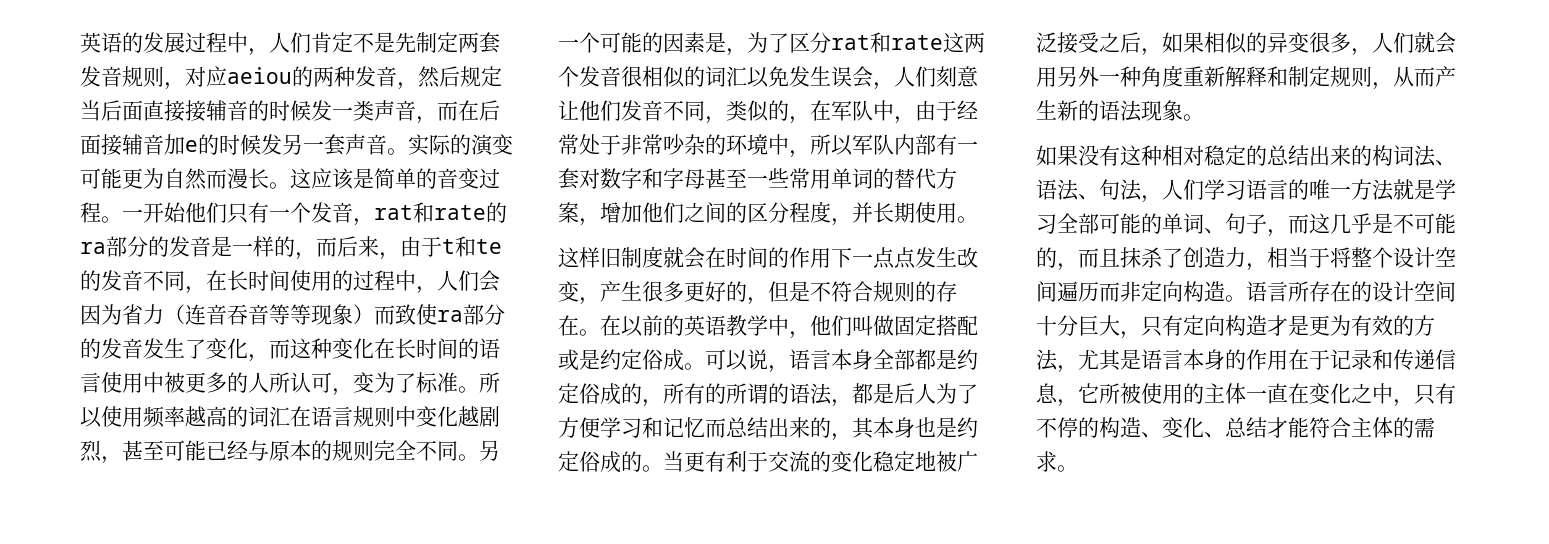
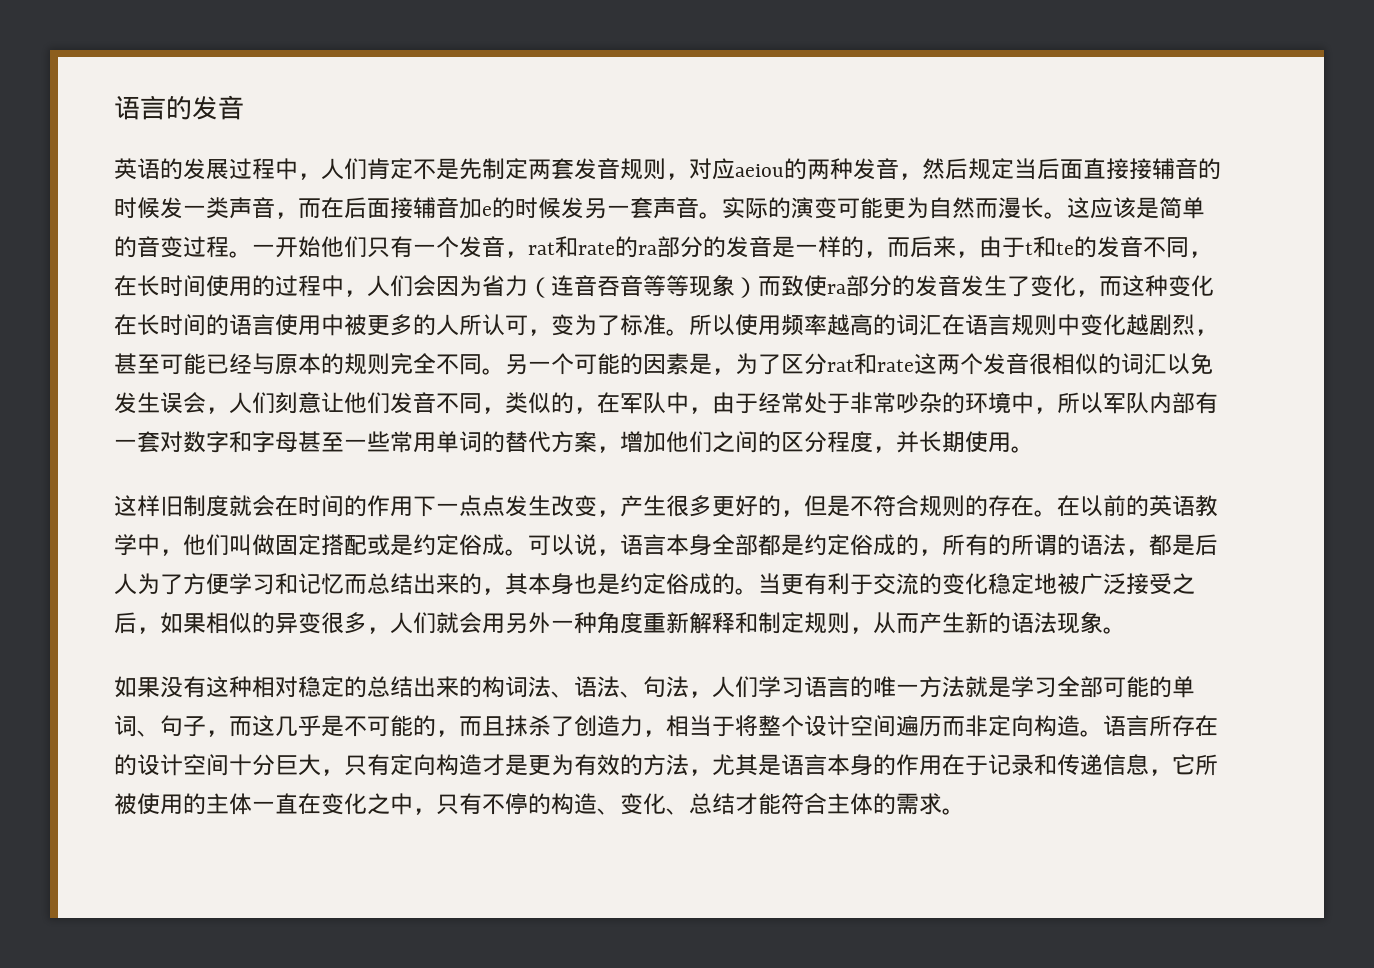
(80, 42) none -> [114,95,244,120] 语言的发音 //

